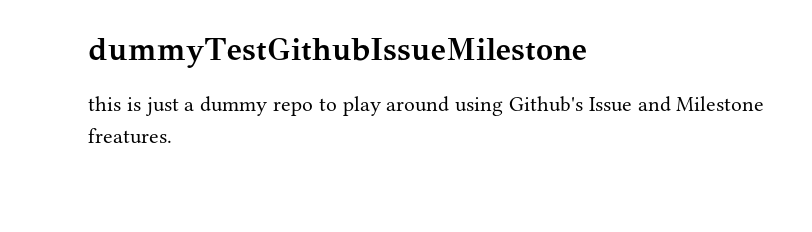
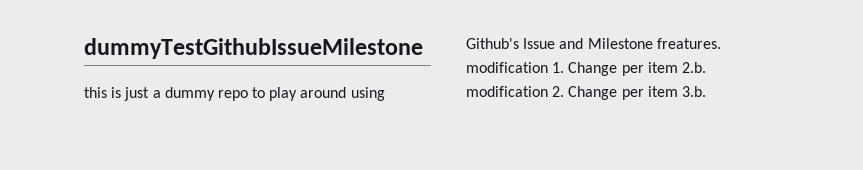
(172, 136) none -> [466,62,706,76] [466,86,706,100] // modification 1. Change per item 2.b. // modification 2. Change per item 3.b.

